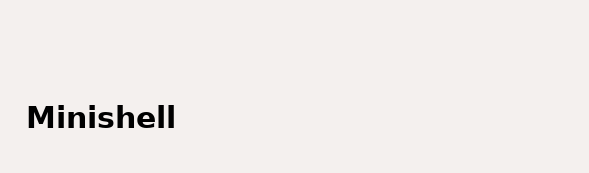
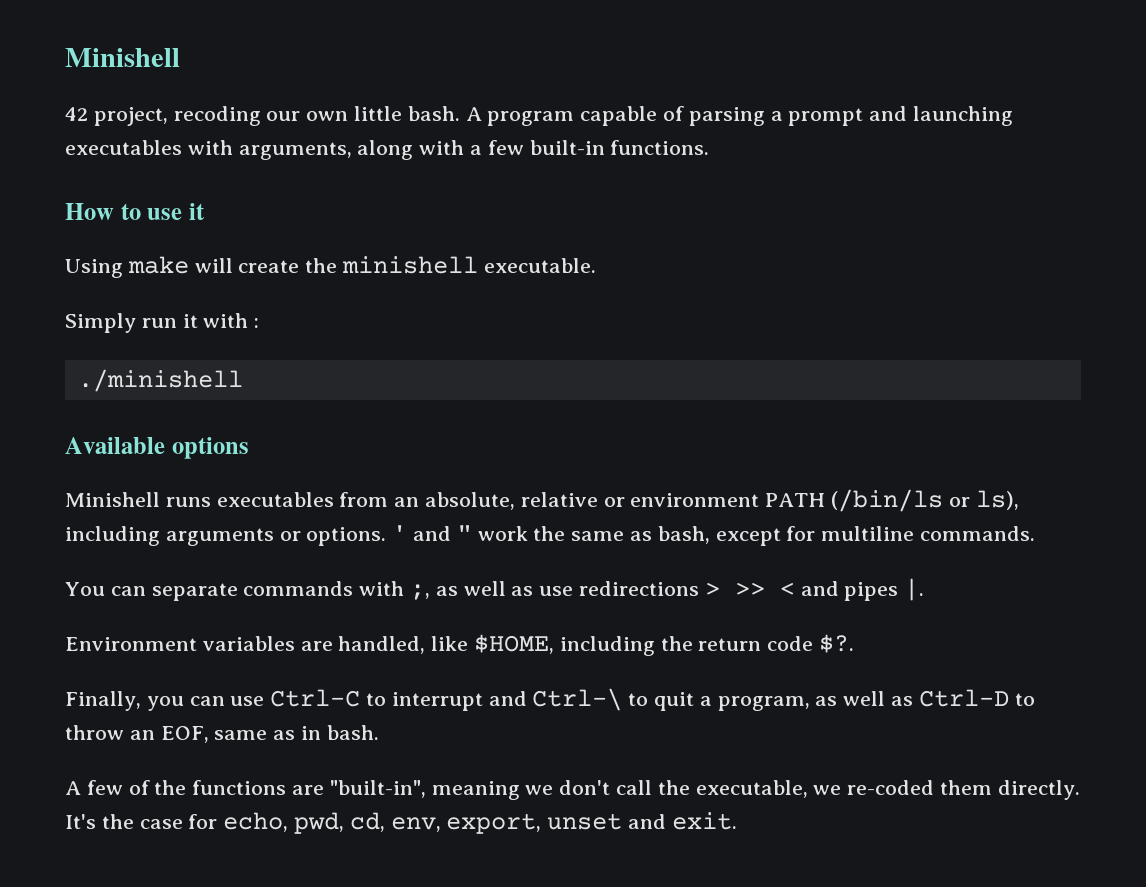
[26,105,176,128] Minishell -> [65,48,180,67] [65,106,1014,126] [65,140,710,160] [65,203,205,220] [65,256,596,278] [65,313,260,333] [77,369,243,392] [65,437,249,459] [65,489,1019,512] [65,525,1036,546] [65,578,925,601] [65,634,855,656] [65,688,1035,711] [65,725,379,743] [65,780,1080,800] [65,812,737,834] Minishell // 42 project, recoding our own little bash. A program capable of parsing a prompt and launching executables with arguments, along with a few built-in functions. // How to use it // Using make will create the minishell executable. // Simply run it with : // ./minishell // Available options // Minishell runs executables from an absolute, relative or environment PATH (/bin/ls or ls), including arguments or options. ' and " work the same as bash, except for multiline commands. // You can separate commands with ;, as well as use redirections > >> < and pipes |. // Environment variables are handled, like $HOME, including the return code $?. // Finally, you can use Ctrl-C to interrupt and Ctrl-\ to quit a program, as well as Ctrl-D to throw an EOF, same as in bash. // A few of the functions are "built-in", meaning we don't call the executable, we re-coded them directly. It's the case for echo, pwd, cd, env, export, unset and exit.

